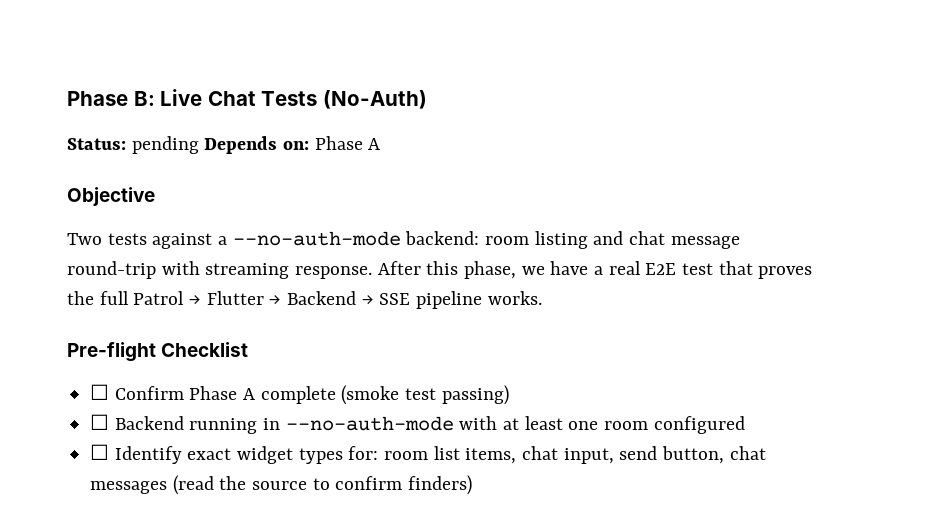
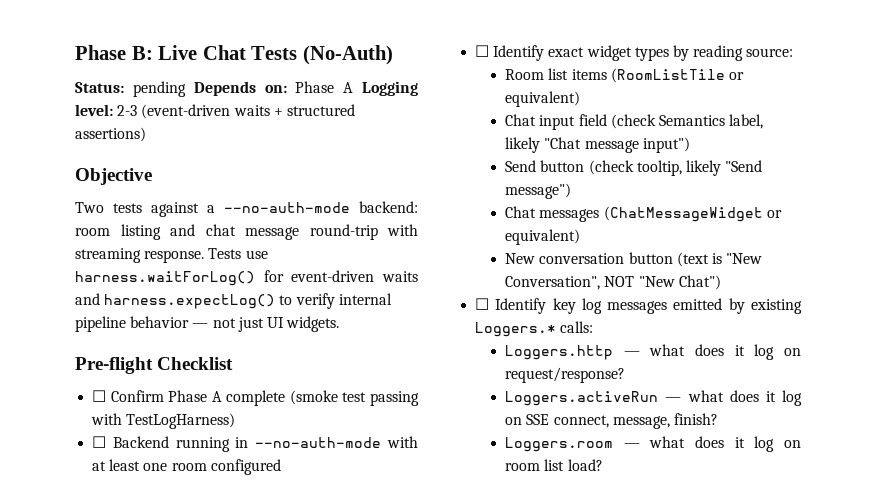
(381, 144) none -> [362,81,418,96] [75,104,355,119] [75,127,146,142] Logging level: 2-3 (event-driven waits + structured assertions)
[377,261,813,279] [67,291,542,309] After this phase, we have a real E2E test that proves the full Patrol → Flutter → Backend → SSE pipeline works. -> [208,248,268,259] [75,270,418,286] [75,293,392,309] [75,316,340,332] Tests use harness.waitForLog() for event-driven waits and harness.expectLog() to verify internal pipeline behavior — not just UI widgets.
[441,385,509,405] passing) -> [370,391,419,406] [91,413,236,429] passing with TestLogHarness)
[348,446,766,464] [90,475,473,495] for: room list items, chat input, send button, chat messages (read the source to confirm finders) -> [672,45,794,61] [505,68,744,83] [505,91,581,107] [505,114,764,130] [505,137,690,153] [505,160,763,176] [505,183,572,199] [505,206,782,222] [505,229,581,245] [505,252,763,267] [505,275,721,290] [475,298,802,314] [475,321,594,337] [505,344,801,360] [505,367,626,383] [505,390,802,406] [505,413,718,429] [505,436,801,452] [505,459,603,471] by reading source: // Room list items (RoomListTile or equivalent) // Chat input field (check Semantics label, likely "Chat message input") // Send button (check tooltip, likely "Send message") // Chat messages (ChatMessageWidget or equivalent) // New conversation button (text is "New Conversation", NOT "New Chat") // ☐ Identify key log messages emitted by existing Loggers.* calls: // Loggers.http — what does it log on request/response? // Loggers.activeRun — what does it log on SSE connect, message, finish? // Loggers.room — what does it log on room list load?

